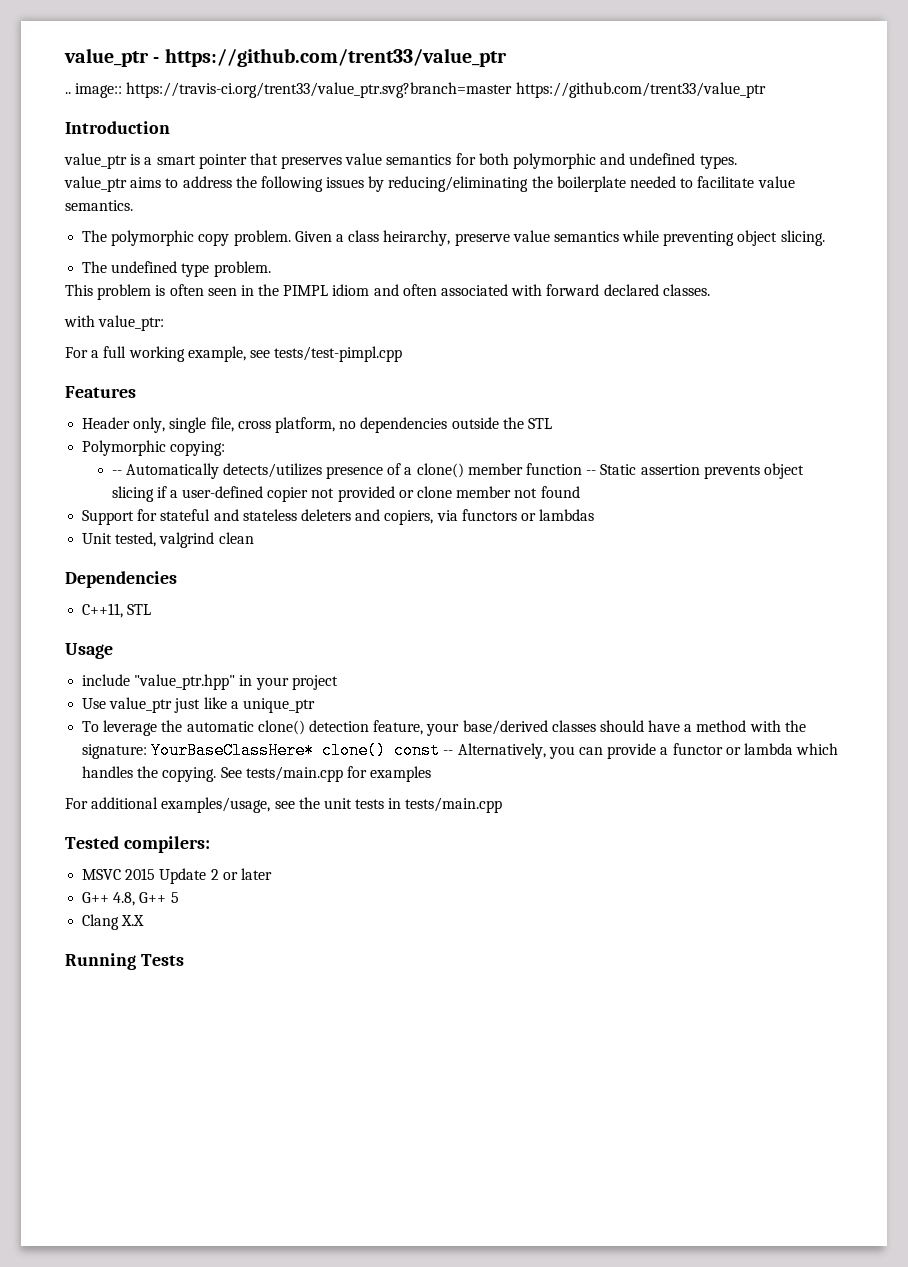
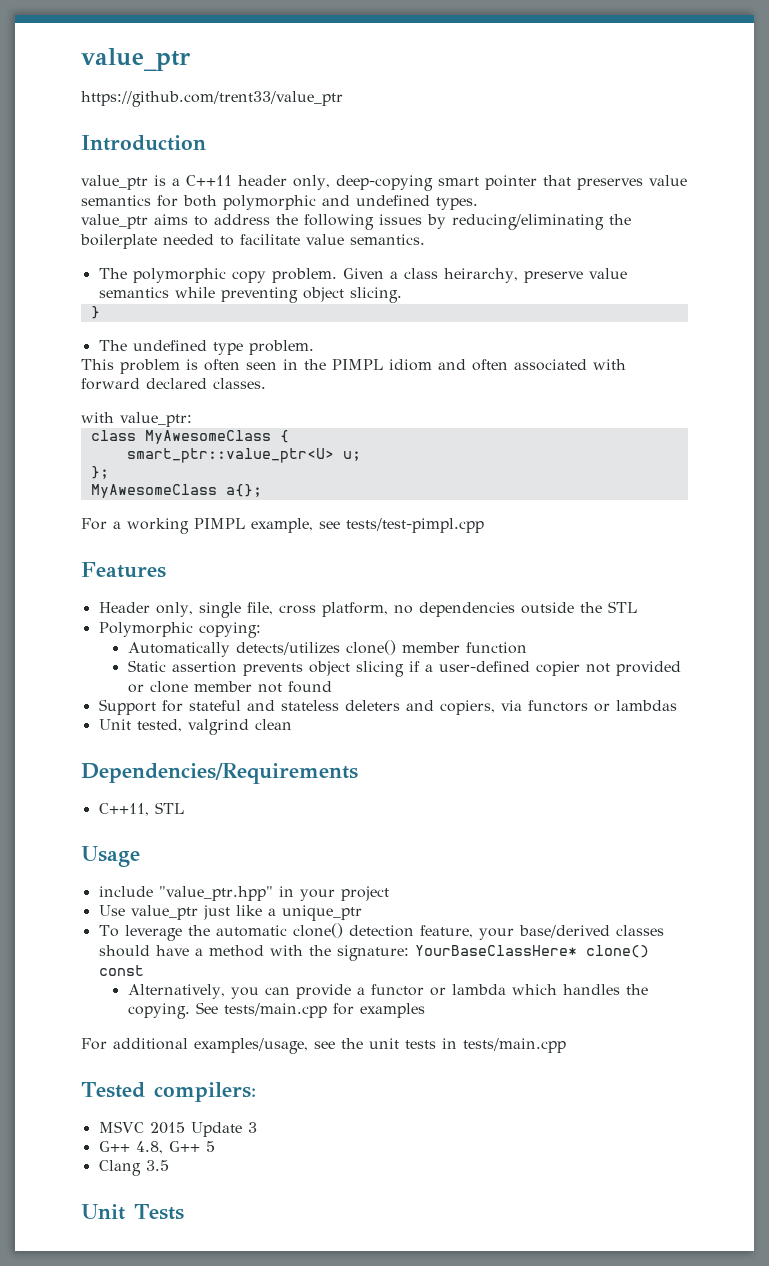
[64,48,507,67] [65,82,513,98] value_ptr - https://github.com/trent33/value_ptr // .. image:: https://travis-ci.org/trent33/value_ptr.svg?branch=master -> [81,48,191,71] value_ptr //
(153, 161) none -> [186,175,433,191] C++11 header only, deep-copying
(825, 238) none -> [90,306,100,319] // }
(165, 323) none -> [90,430,289,444] [126,448,361,463] [90,466,109,479] [90,484,262,498] // class MyAwesomeClass { // smart_ptr::value_ptr<U> u; // }; // MyAwesomeClass a{};
[103,346,185,362] full working -> [127,518,245,534] working PIMPL
[111,470,122,475] -- -> (261, 630) none
[326,463,413,479] presence of a -> (340, 648) none
[586,470,597,475] -- -> (527, 648) //
[65,571,177,588] Dependencies -> [81,763,358,784] Dependencies/Requirements
[443,750,454,755] -- -> (144, 970) //
[210,868,272,880] 2 or later -> [247,1122,257,1133] 3
[121,915,145,926] [65,953,136,970] X.X // Running -> [145,1160,169,1171] [81,1204,125,1220] 3.5 // Unit

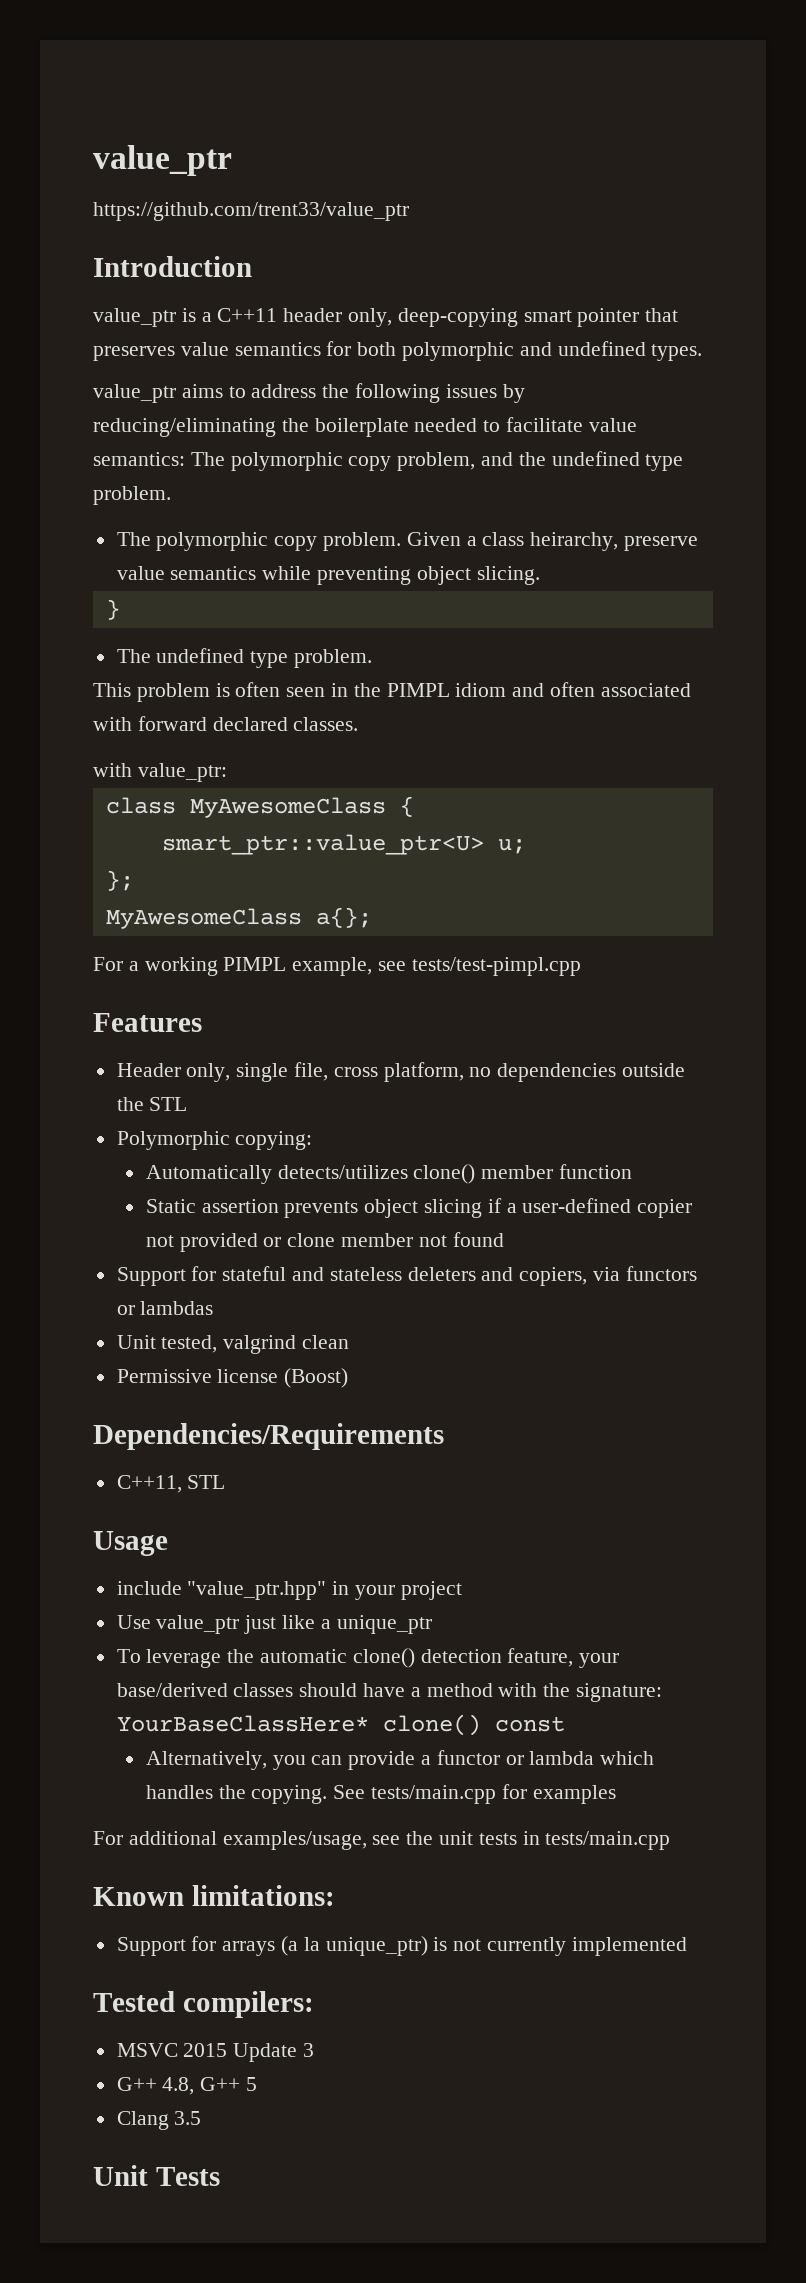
[350,234,425,245] semantics. -> [93,451,684,471] [93,486,171,505] semantics: The polymorphic copy problem, and the undefined type problem.
(292, 724) none -> [116,1368,349,1388] // Permissive license (Boost)
(566, 1045) none -> [93,1885,335,1906] [116,1936,687,1956] // Known limitations: // Support for arrays (a la unique_ptr) is not currently implemented

